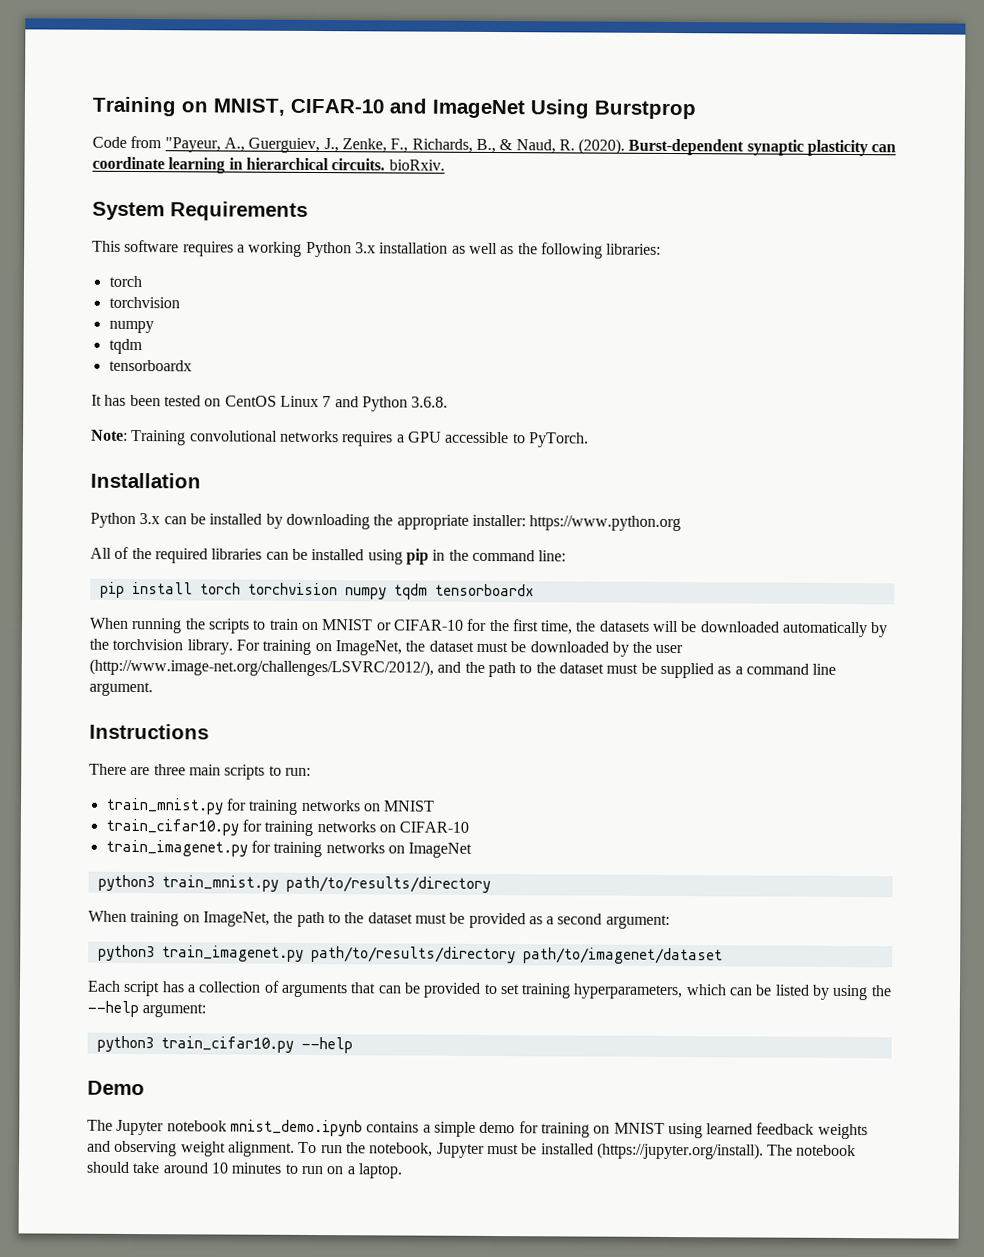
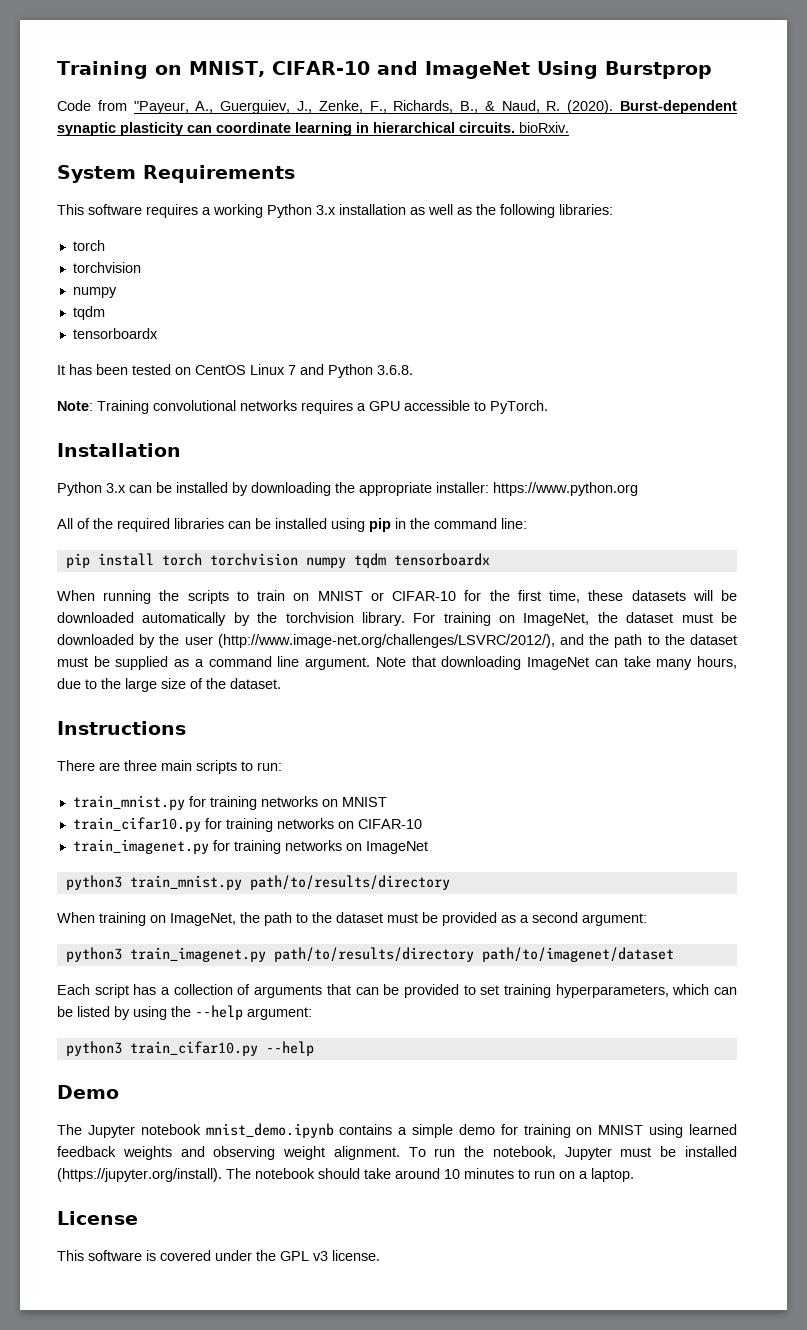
[575,620,597,632] the -> [588,590,624,601] these
(153, 689) none -> [375,656,737,670] [57,678,281,692] Note that downloading ImageNet can take many hours, due to the large size of the dataset.
(403, 1171) none -> [57,1211,138,1225] [57,1250,380,1261] // License // This software is covered under the GPL v3 license.

